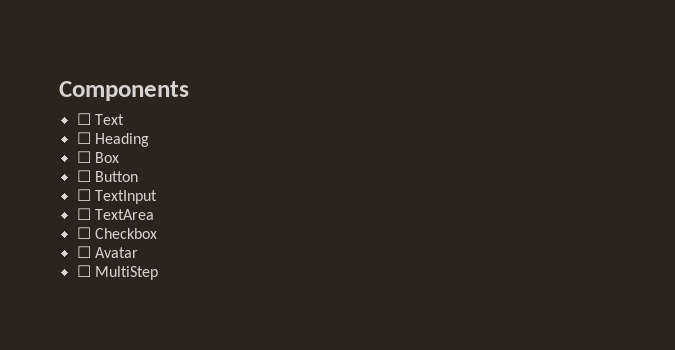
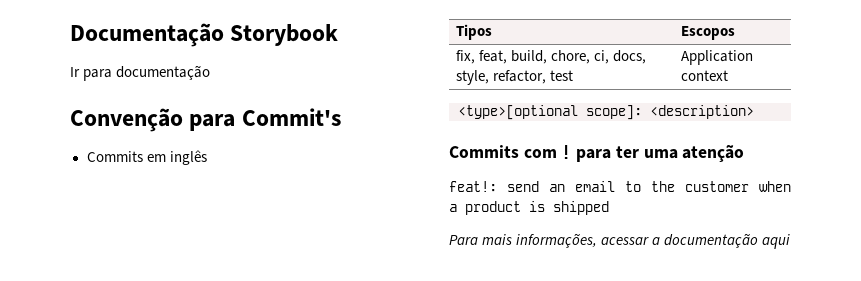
[59,81,189,101] [76,113,124,125] [76,132,149,147] [76,151,119,163] [76,170,138,182] [76,189,157,204] [76,208,154,220] [76,227,157,239] [76,246,138,258] [76,265,158,280] Components // ☐ Text // ☐ Heading // ☐ Box // ☐ Button // ☐ TextInput // ☐ TextArea // ☐ Checkbox // ☐ Avatar // ☐ MultiStep -> [70,23,339,47] [70,65,211,81] [70,108,341,132] [86,150,207,165] [456,24,493,40] [681,26,736,40] [456,50,647,64] [456,70,574,85] [681,50,754,65] [681,70,729,81] [458,105,754,120] [449,145,745,163] [449,181,791,192] [449,201,609,215] [449,233,791,249] Documentação Storybook // Ir para documentação // Convenção para Commit's // Commits em inglês // Tipos | Escopos // fix, feat, build, chore, ci, docs, style, refactor, test | Application context // <type>[optional scope]: <description> // Commits com ! para ter uma atenção // feat!: send an email to the customer when a product is shipped // Para mais informações, acessar a documentação aqui

